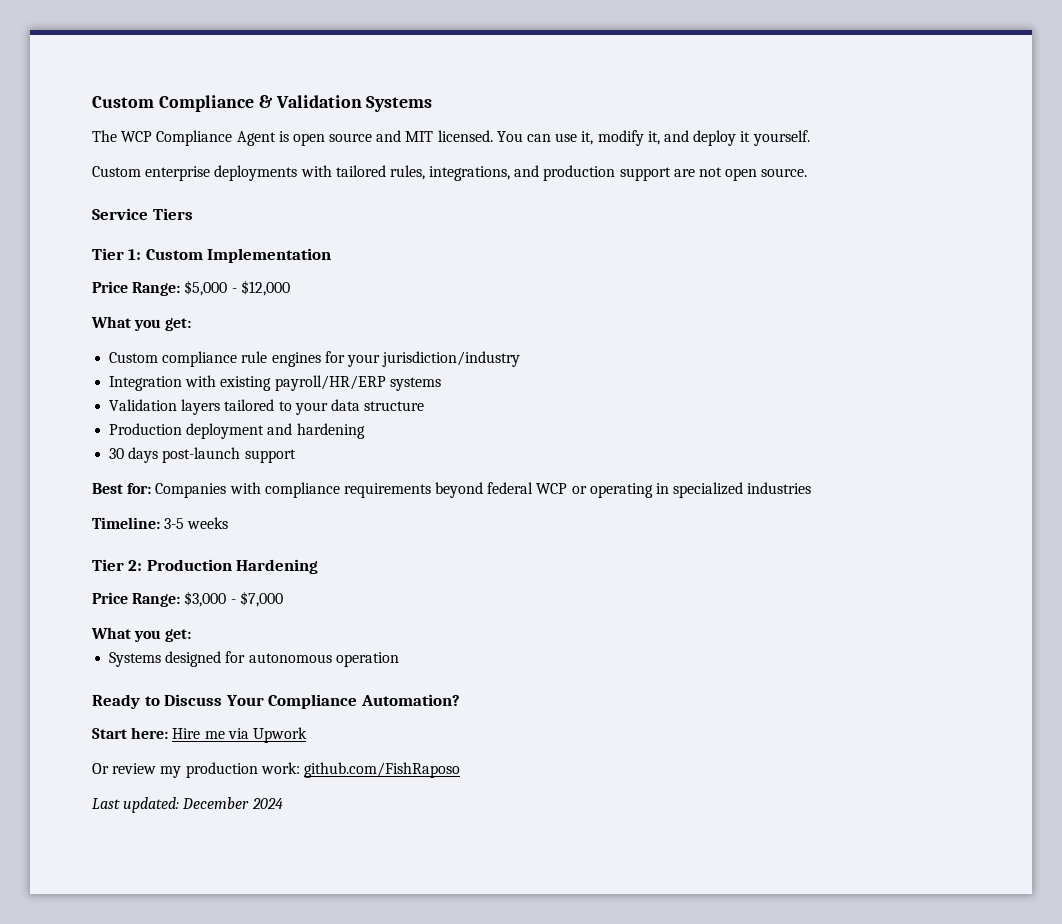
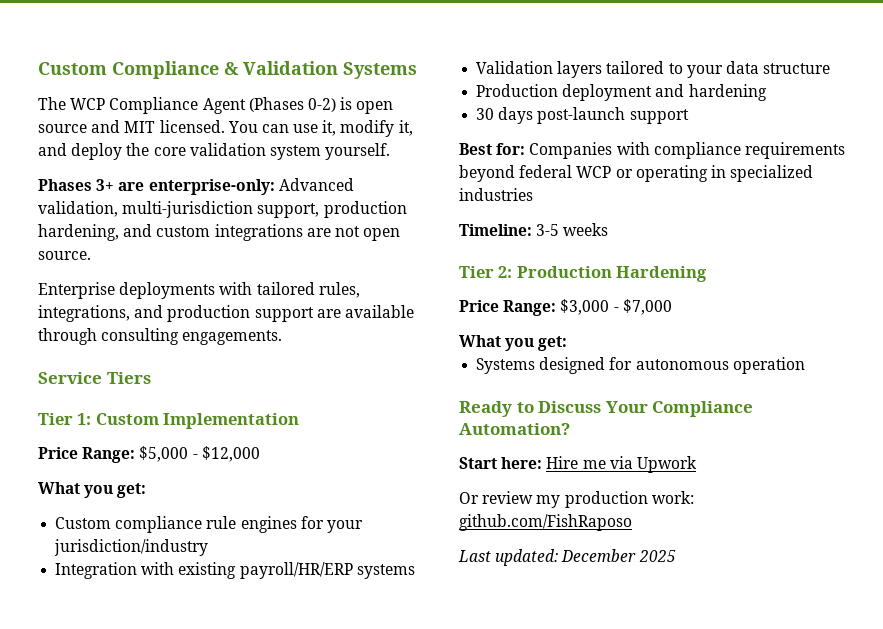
(276, 138) none -> [248,97,336,112] (Phases 0-2)
[740,130,810,146] [92,166,211,181] it yourself. // Custom enterprise -> [126,143,391,160] [38,178,354,195] [38,201,407,218] [38,224,401,241] [38,251,91,260] [38,282,115,299] the core validation system yourself. // Phases 3+ are enterprise-only: Advanced validation, multi-jurisdiction support, production hardening, and custom integrations are not open source. // Enterprise
[699,167,808,181] not open source. -> [344,305,414,318] [38,328,283,345] available through consulting engagements.
[251,798,283,809] 2024 -> [638,550,676,562] 2025

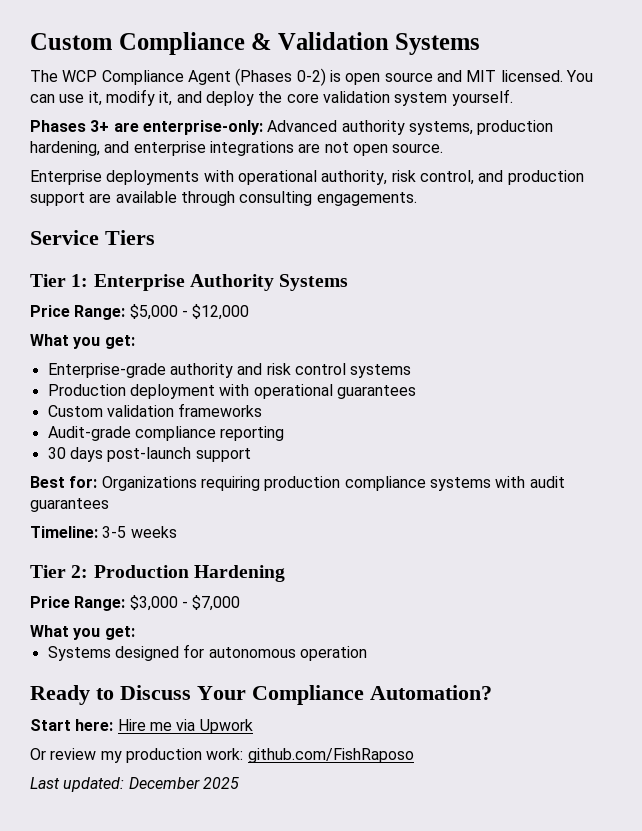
[38,201,320,218] validation, multi-jurisdiction support, -> [341,120,473,135] authority systems,
[156,226,211,237] custom -> [133,141,206,156] enterprise
[256,282,360,298] [38,305,130,322] tailored rules, integrations, -> [237,170,474,185] operational authority, risk control,
[95,413,300,429] Custom Implementation -> [93,274,349,291] Enterprise Authority Systems
[55,516,363,533] [54,539,209,556] [55,562,415,579] [476,61,831,78] [476,84,767,101] Custom compliance rule engines for your jurisdiction/industry // Integration with existing payroll/HR/ERP systems // Validation layers tailored to your data structure // Production deployment and hardening -> [47,363,412,378] [47,384,416,399] [47,403,263,417] [47,426,285,441] Enterprise-grade authority and risk control systems // Production deployment with operational guarantees // Custom validation frameworks // Audit-grade compliance reporting
[529,142,845,159] [459,165,814,182] [459,188,533,201] Companies with compliance requirements beyond federal WCP or operating in specialized industries -> [101,476,565,491] [30,498,109,512] Organizations requiring production compliance systems with audit guarantees

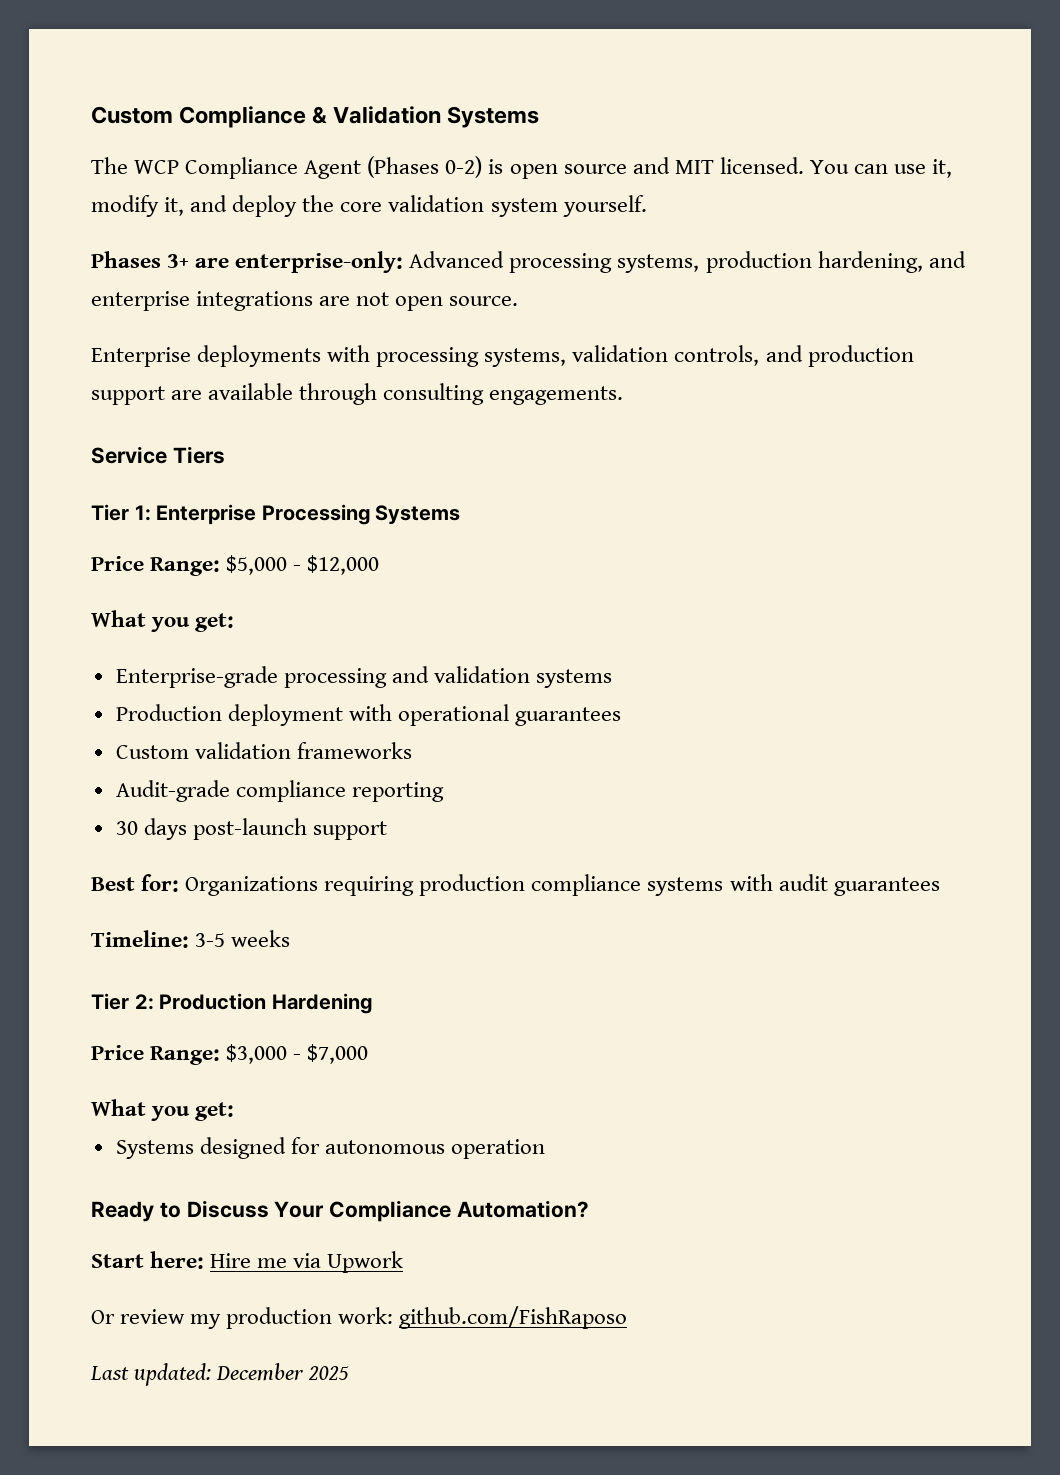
[341,120,405,135] authority -> [509,253,613,273] processing
[237,170,474,185] operational authority, risk control, -> [376,345,760,367] processing systems, validation controls,
[189,274,274,291] Authority -> [261,504,370,525] Processing
[169,363,346,378] authority and risk control -> [283,666,530,688] processing and validation

